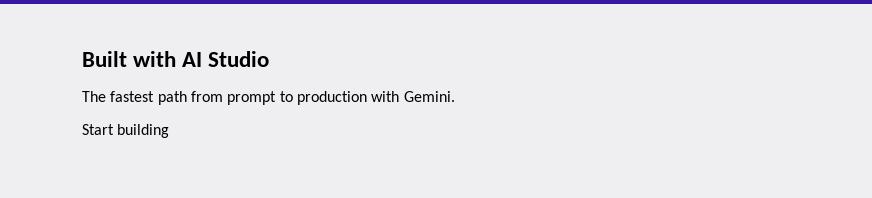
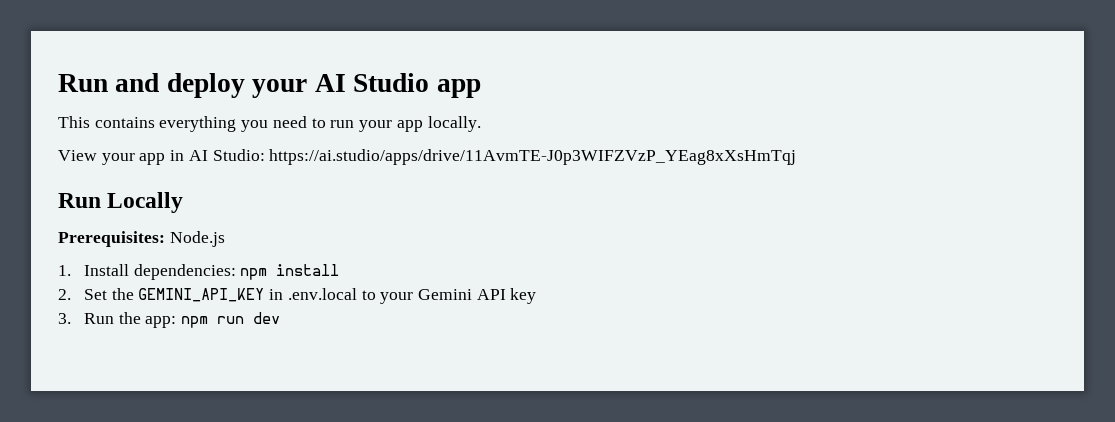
[82,51,270,67] [82,91,455,105] [82,124,170,138] Built with AI Studio // The fastest path from prompt to production with Gemini. // Start building -> [58,73,481,98] [58,116,481,132] [58,149,797,165] [58,192,184,213] [58,231,225,247] [58,264,340,280] [58,288,537,304] [58,312,281,328] Run and deploy your AI Studio app // This contains everything you need to run your app locally. // View your app in AI Studio: https://ai.studio/apps/drive/11AvmTE-J0p3WIFZVzP_YEag8xXsHmTqj // Run Locally // Prerequisites: Node.js // 1. Install dependencies: npm install // 2. Set the GEMINI_API_KEY in .env.local to your Gemini API key // 3. Run the app: npm run dev

